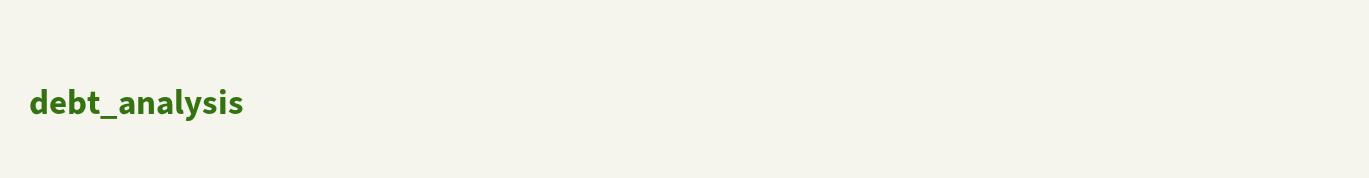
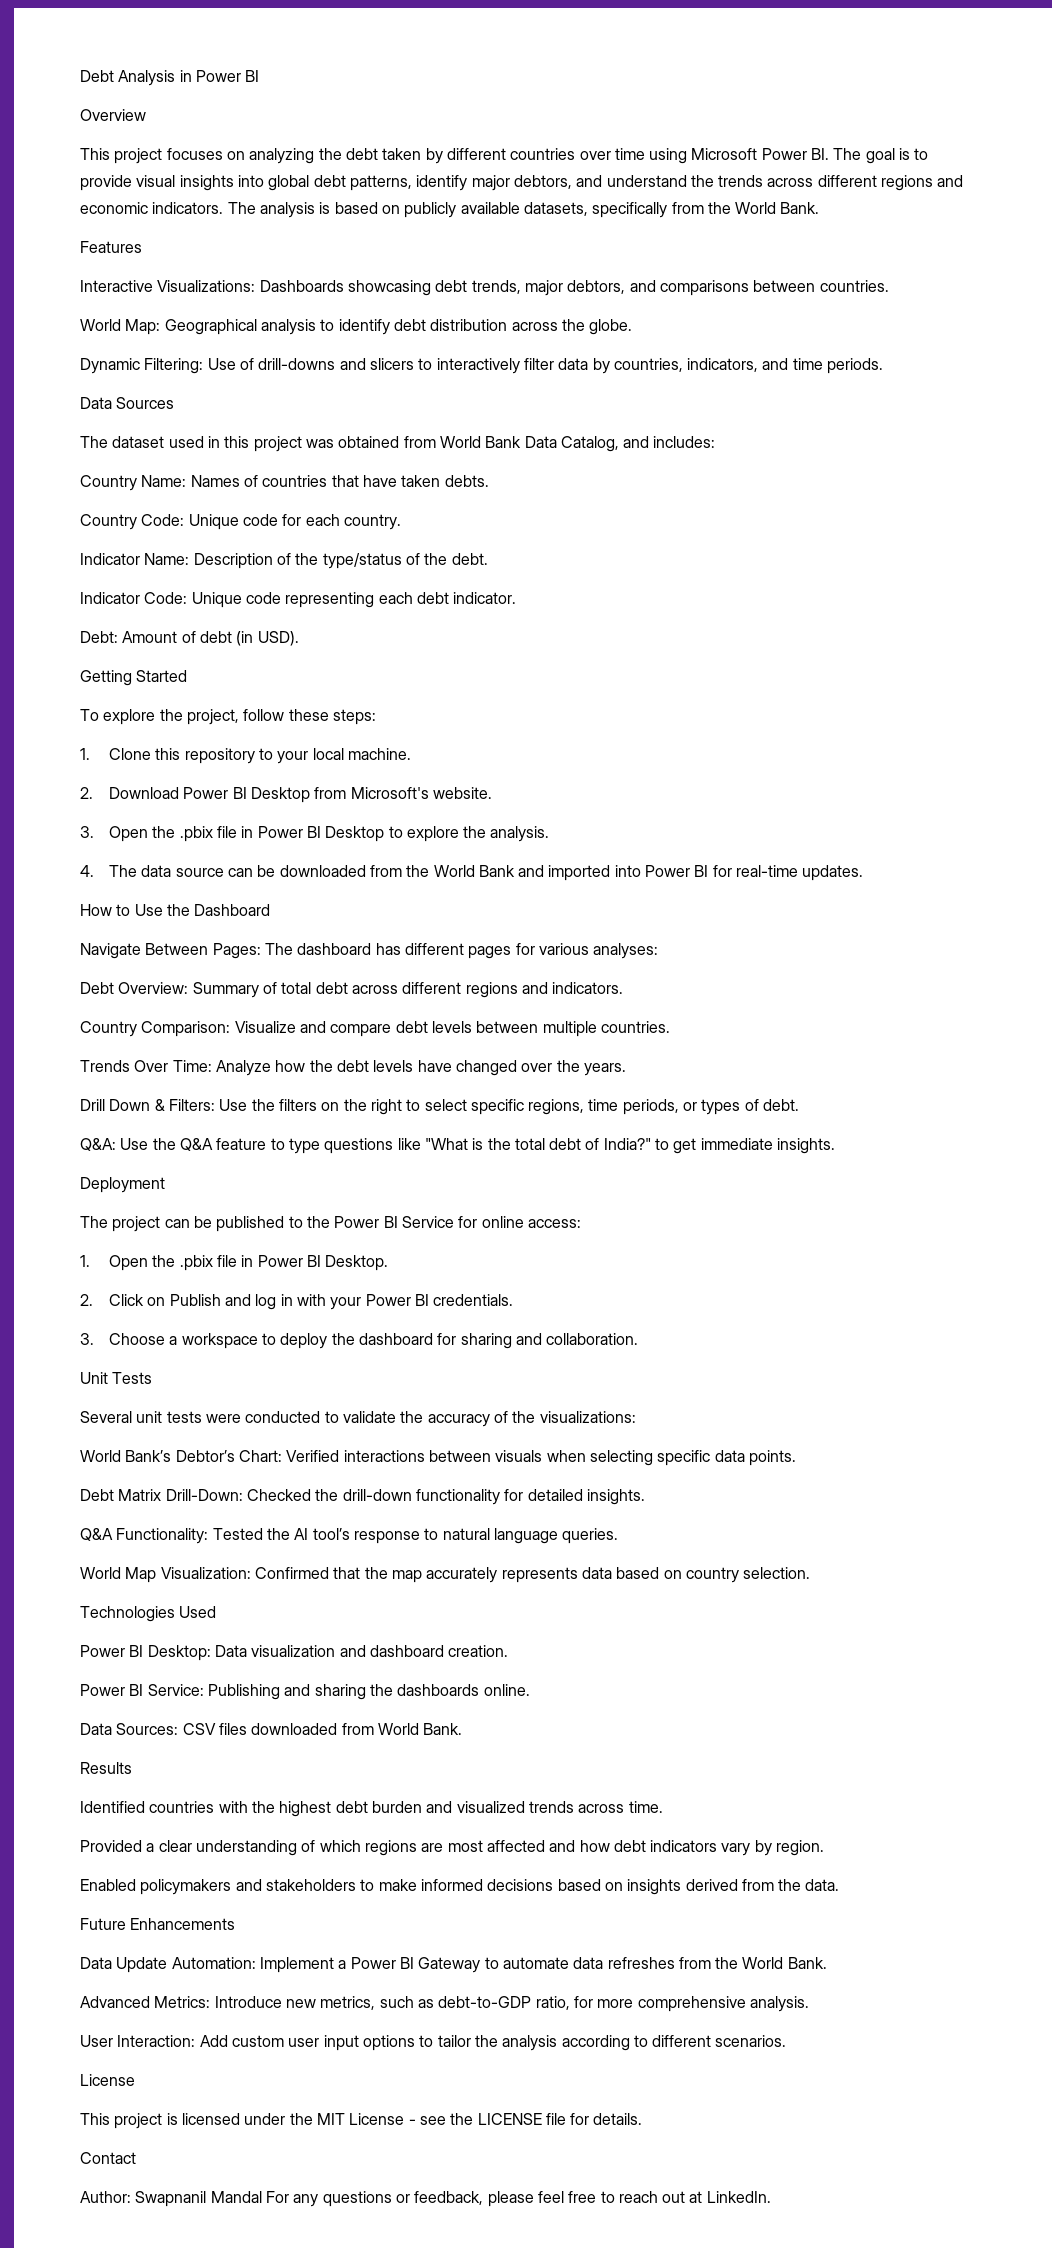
[29,89,244,121] debt_analysis -> [80,70,260,86] [80,109,146,121] [80,148,929,164] [80,175,964,191] [80,202,820,218] [80,241,142,253] [80,280,889,296] [80,319,633,335] [80,358,884,374] [80,397,175,409] [80,436,716,452] [80,475,489,491] [80,514,401,530] [80,553,488,569] [80,592,517,608] [80,631,299,646] [80,670,188,686] [80,709,376,725] [80,748,411,764] [80,787,492,803] [80,826,550,842] [80,865,864,881] [80,904,271,916] [80,943,659,959] [80,982,624,998] [80,1021,670,1037] [80,1060,626,1076] [80,1099,800,1115] [80,1138,836,1154] [80,1177,165,1193] [80,1216,581,1232] [80,1255,389,1271] [80,1294,514,1310] [80,1333,639,1349] [80,1372,153,1384] [80,1411,636,1427] [80,1450,796,1466] [80,1489,645,1505] [80,1528,619,1544] [80,1567,811,1583] [80,1606,217,1622] [80,1645,509,1661] [80,1684,530,1700] [80,1723,463,1735] [80,1762,132,1774] [80,1801,663,1817] [80,1840,825,1856] [80,1879,840,1895] [80,1918,236,1930] [80,1957,827,1973] [80,1996,809,2012] [80,2035,787,2051] [80,2074,135,2086] [80,2113,643,2129] [80,2152,136,2164] [80,2191,771,2207] Debt Analysis in Power BI // Overview // This project focuses on analyzing the debt taken by different countries over time using Microsoft Power BI. The goal is to provide visual insights into global debt patterns, identify major debtors, and understand the trends across different regions and economic indicators. The analysis is based on publicly available datasets, specifically from the World Bank. // Features // Interactive Visualizations: Dashboards showcasing debt trends, major debtors, and comparisons between countries. // World Map: Geographical analysis to identify debt distribution across the globe. // Dynamic Filtering: Use of drill-downs and slicers to interactively filter data by countries, indicators, and time periods. // Data Sources // The dataset used in this project was obtained from World Bank Data Catalog, and includes: // Country Name: Names of countries that have taken debts. // Country Code: Unique code for each country. // Indicator Name: Description of the type/status of the debt. // Indicator Code: Unique code representing each debt indicator. // Debt: Amount of debt (in USD). // Getting Started // To explore the project, follow these steps: // 1. Clone this repository to your local machine. // 2. Download Power BI Desktop from Microsoft's website. // 3. Open the .pbix file in Power BI Desktop to explore the analysis. // 4. The data source can be downloaded from the World Bank and imported into Power BI for real-time updates. // How to Use the Dashboard // Navigate Between Pages: The dashboard has different pages for various analyses: // Debt Overview: Summary of total debt across different regions and indicators. // Country Comparison: Visualize and compare debt levels between multiple countries. // Trends Over Time: Analyze how the debt levels have changed over the years. // Drill Down & Filters: Use the filters on the right to select specific regions, time periods, or types of debt. // Q&A: Use the Q&A feature to type questions like "What is the total debt of India?" to get immediate insights. // Deployment // The project can be published to the Power BI Service for online access: // 1. Open the .pbix file in Power BI Desktop. // 2. Click on Publish and log in with your Power BI credentials. // 3. Choose a workspace to deploy the dashboard for sharing and collaboration. // Unit Tests // Several unit tests were conducted to validate the accuracy of the visualizations: // World Bank’s Debtor’s Chart: Verified interactions between visuals when selecting specific data points. // Debt Matrix Drill-Down: Checked the drill-down functionality for detailed insights. // Q&A Functionality: Tested the AI tool’s response to natural language queries. // World Map Visualization: Confirmed that the map accurately represents data based on country selection. // Technologies Used // Power BI Desktop: Data visualization and dashboard creation. // Power BI Service: Publishing and sharing the dashboards online. // Data Sources: CSV files downloaded from World Bank. // Results // Identified countries with the highest debt burden and visualized trends across time. // Provided a clear understanding of which regions are most affected and how debt indicators vary by region. // Enabled policymakers and stakeholders to make informed decisions based on insights derived from the data. // Future Enhancements // Data Update Automation: Implement a Power BI Gateway to automate data refreshes from the World Bank. // Advanced Metrics: Introduce new metrics, such as debt-to-GDP ratio, for more comprehensive analysis. // User Interaction: Add custom user input options to tailor the analysis according to different scenarios. // License // This project is licensed under the MIT License - see the LICENSE file for details. // Contact // Author: Swapnanil Mandal For any questions or feedback, please feel free to reach out at LinkedIn.

